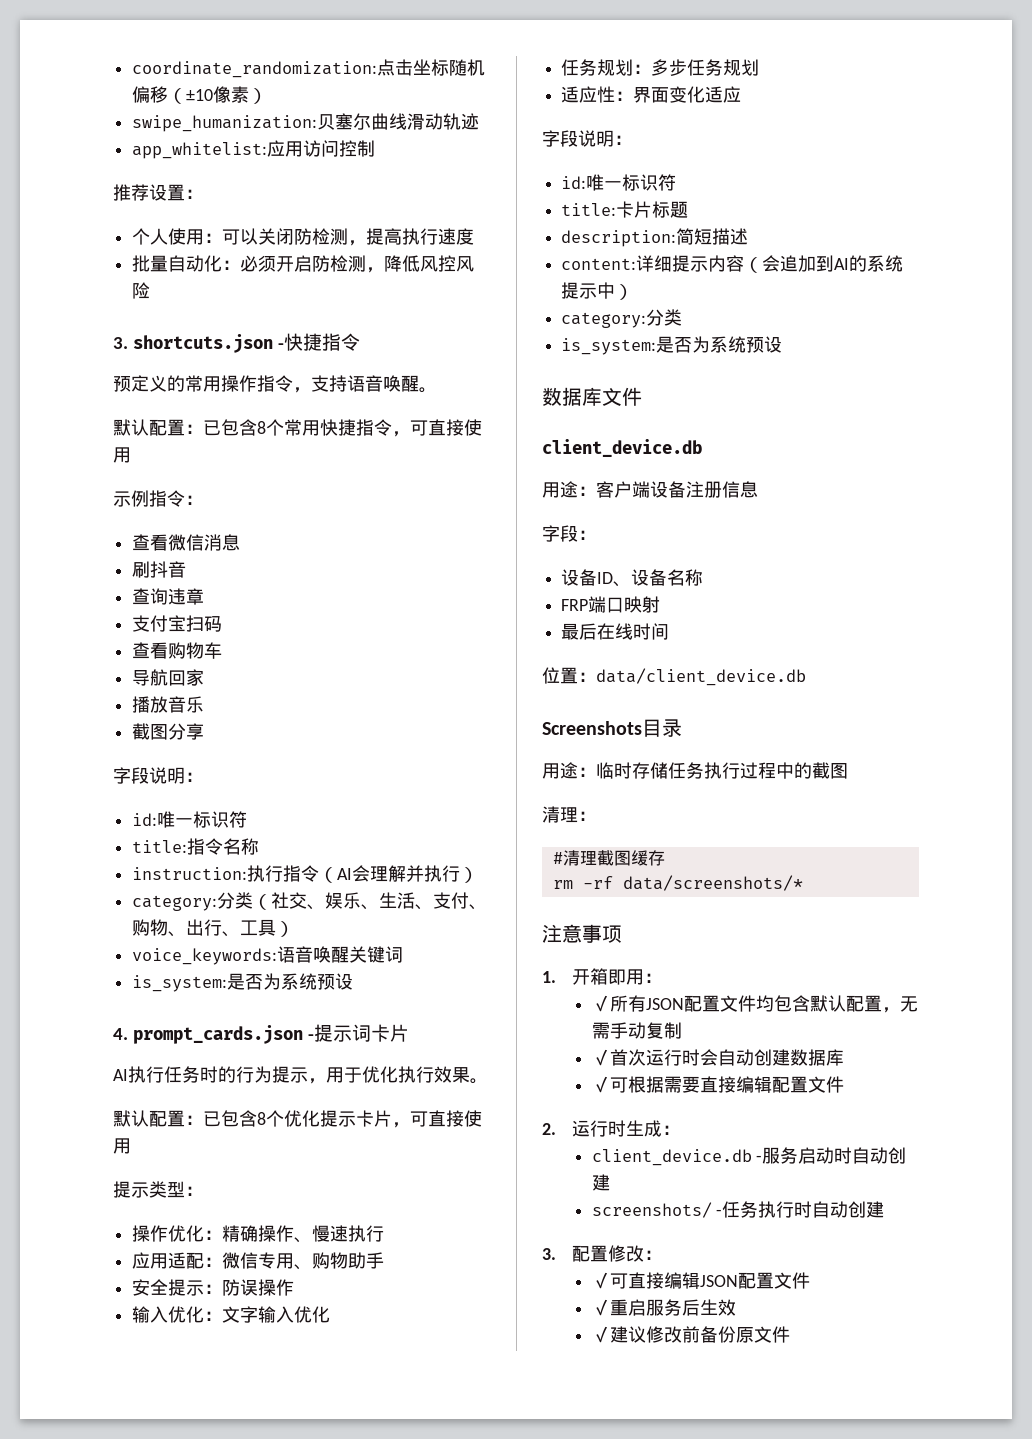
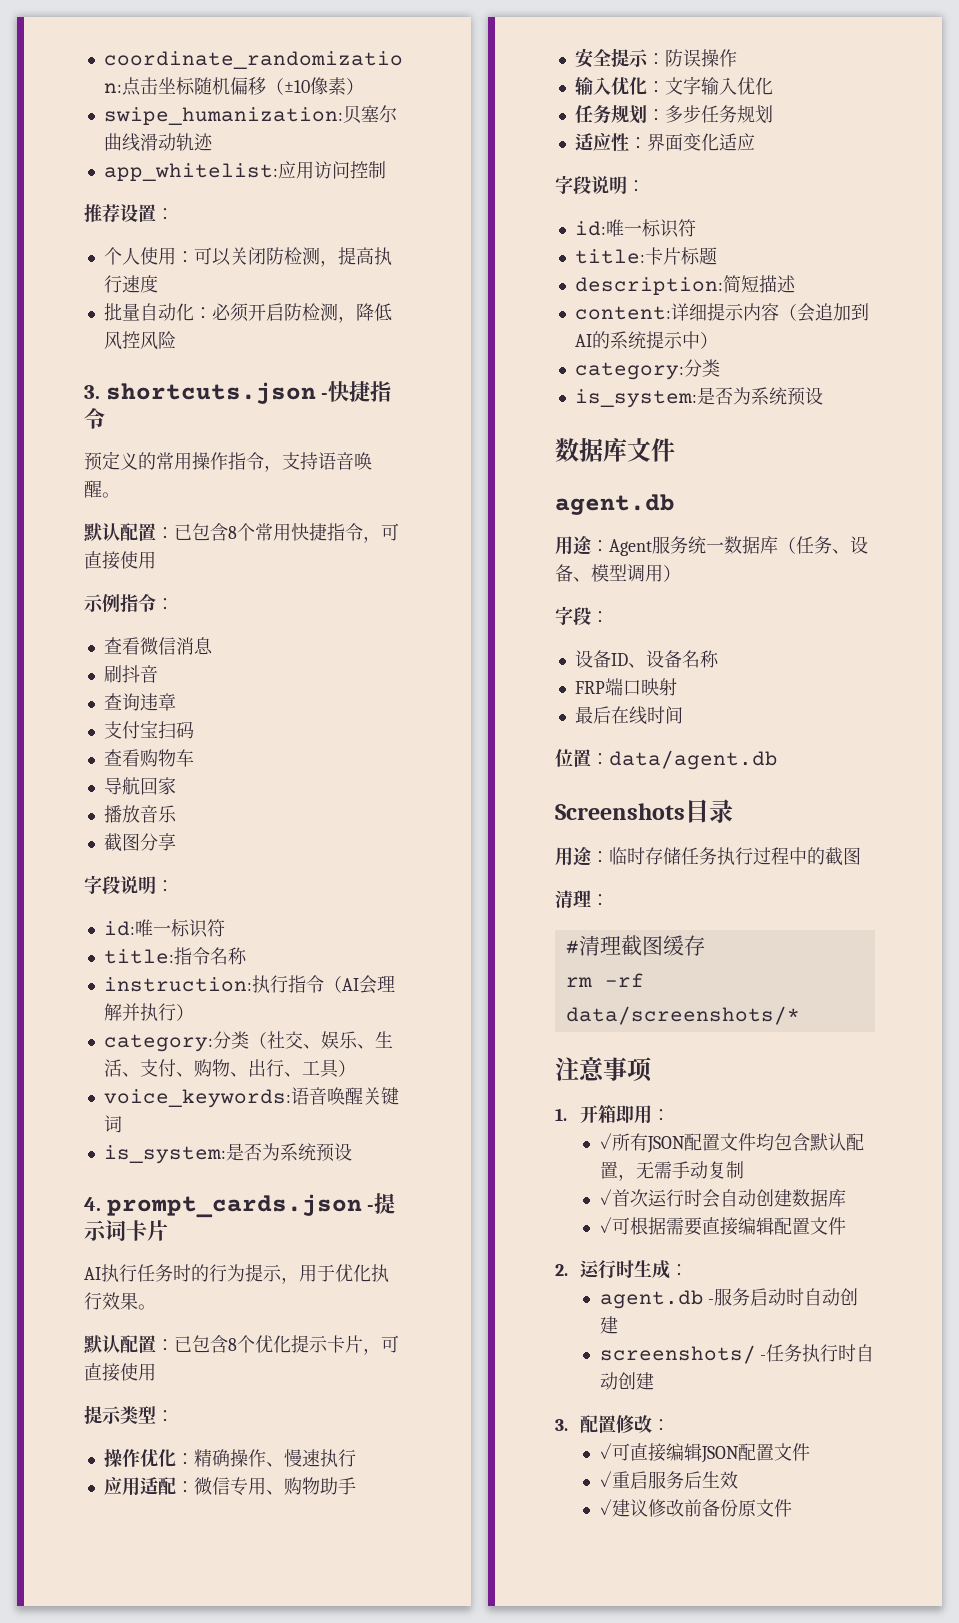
[542,439,702,457] [542,481,758,498] client_device.db // 用途：客户端设备注册信息 -> [555,494,675,515] [555,536,868,556] [555,564,681,582] agent.db // 用途：Agent服务统一数据库（任务、设备、模型调用）
[596,668,806,686] data/client_device.db -> [609,750,778,770] data/agent.db
[591,1149,752,1166] client_device.db -> [599,1290,704,1309] agent.db

